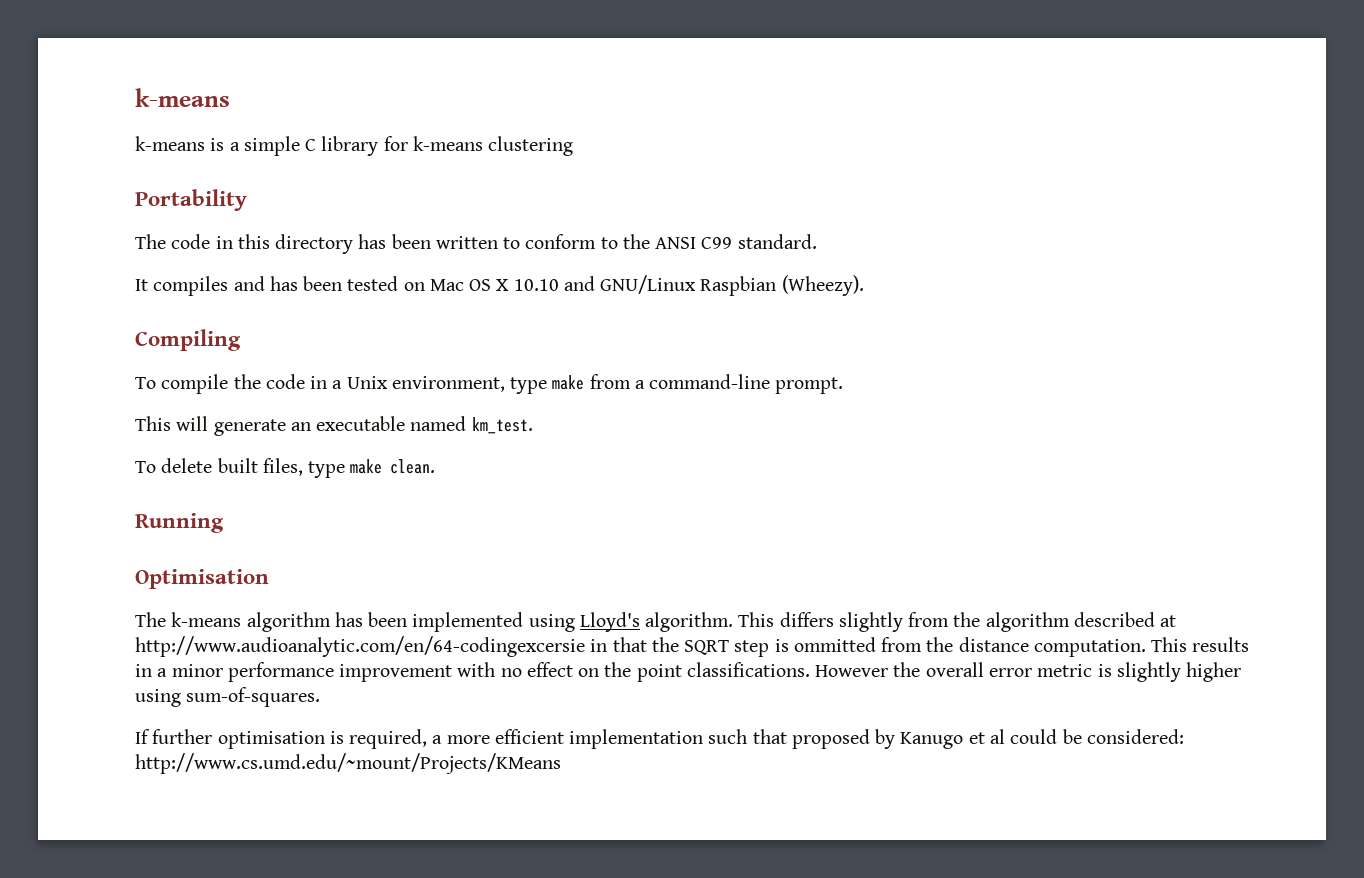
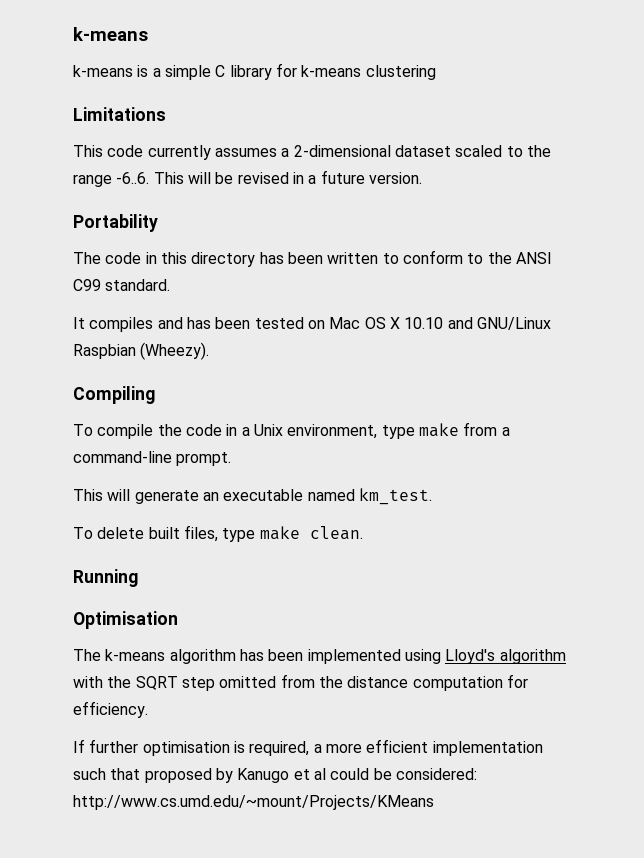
(574, 146) none -> [73,107,166,121] [73,145,551,160] [73,170,422,187] // Limitations // This code currently assumes a 2-dimensional dataset scaled to the range -6..6. This will be revised in a future version.
[645,612,1177,632] [135,636,647,657] algorithm. This differs slightly from the algorithm described at http://www.audioanalytic.com/en/64-codingexcersie in that -> [499,649,566,664] [73,676,103,688] algorithm with
[774,637,876,652] is ommitted -> [219,676,277,688] omitted
[1033,637,1250,657] [135,662,1242,682] [135,687,321,707] computation. This results in a minor performance improvement with no effect on the point classifications. However the overall error metric is slightly higher using sum-of-squares. -> [412,674,528,691] [73,701,148,718] computation for efficiency.

